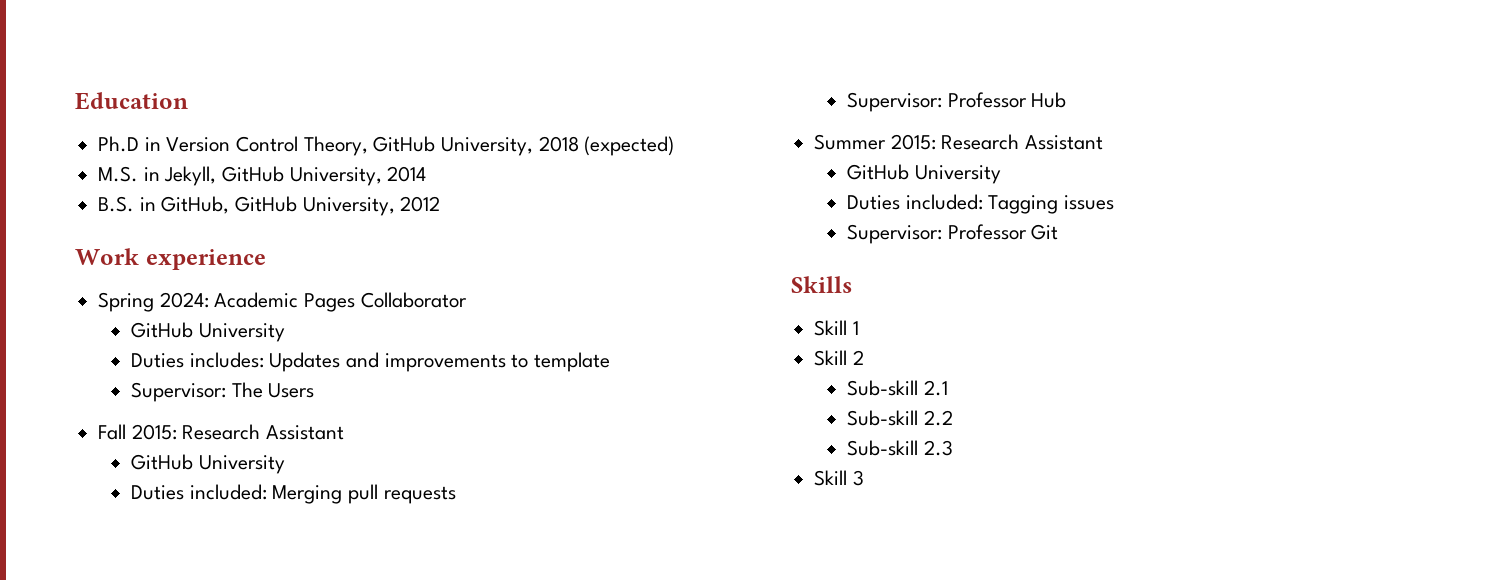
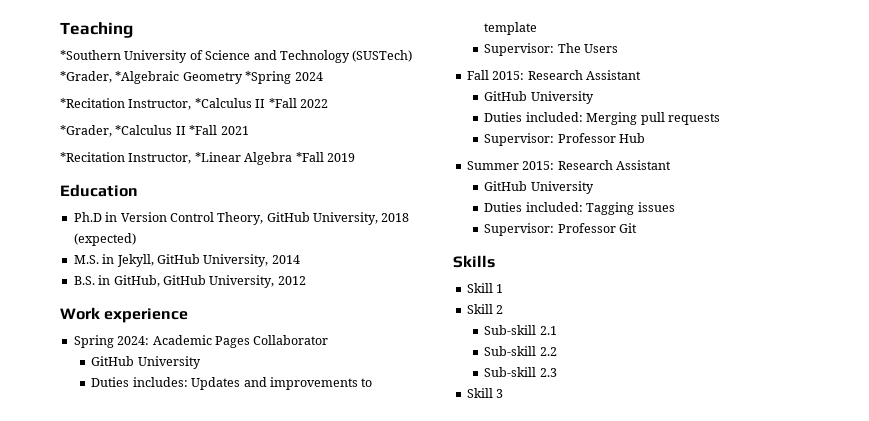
(75, 101) none -> [60,22,133,38] [60,50,413,63] [60,71,323,84] [60,98,328,110] [60,125,249,137] [60,152,355,165] Teaching // *Southern University of Science and Technology (SUSTech) *Grader, *Algebraic Geometry *Spring 2024 // *Recitation Instructor, *Calculus II *Fall 2022 // *Grader, *Calculus II *Fall 2021 // *Recitation Instructor, *Linear Algebra *Fall 2019 //

